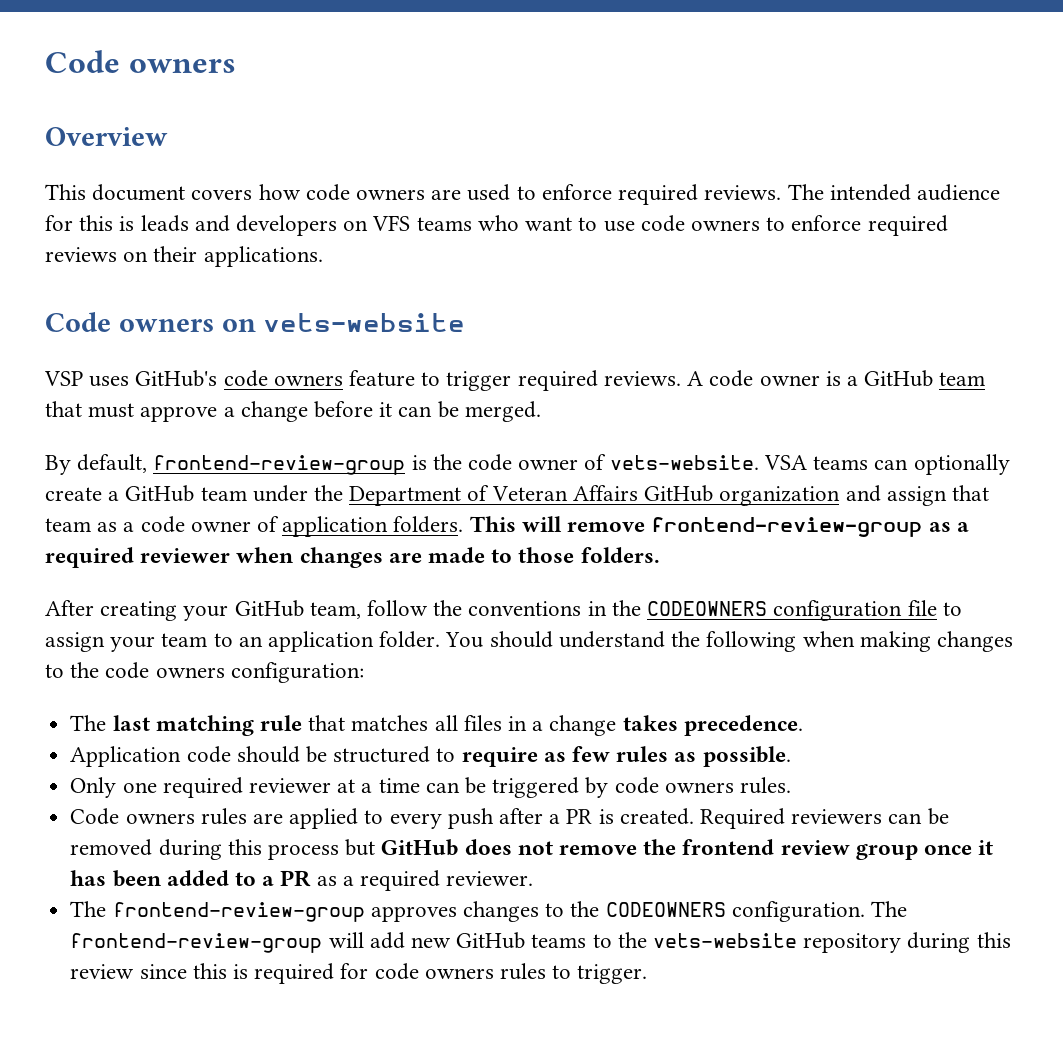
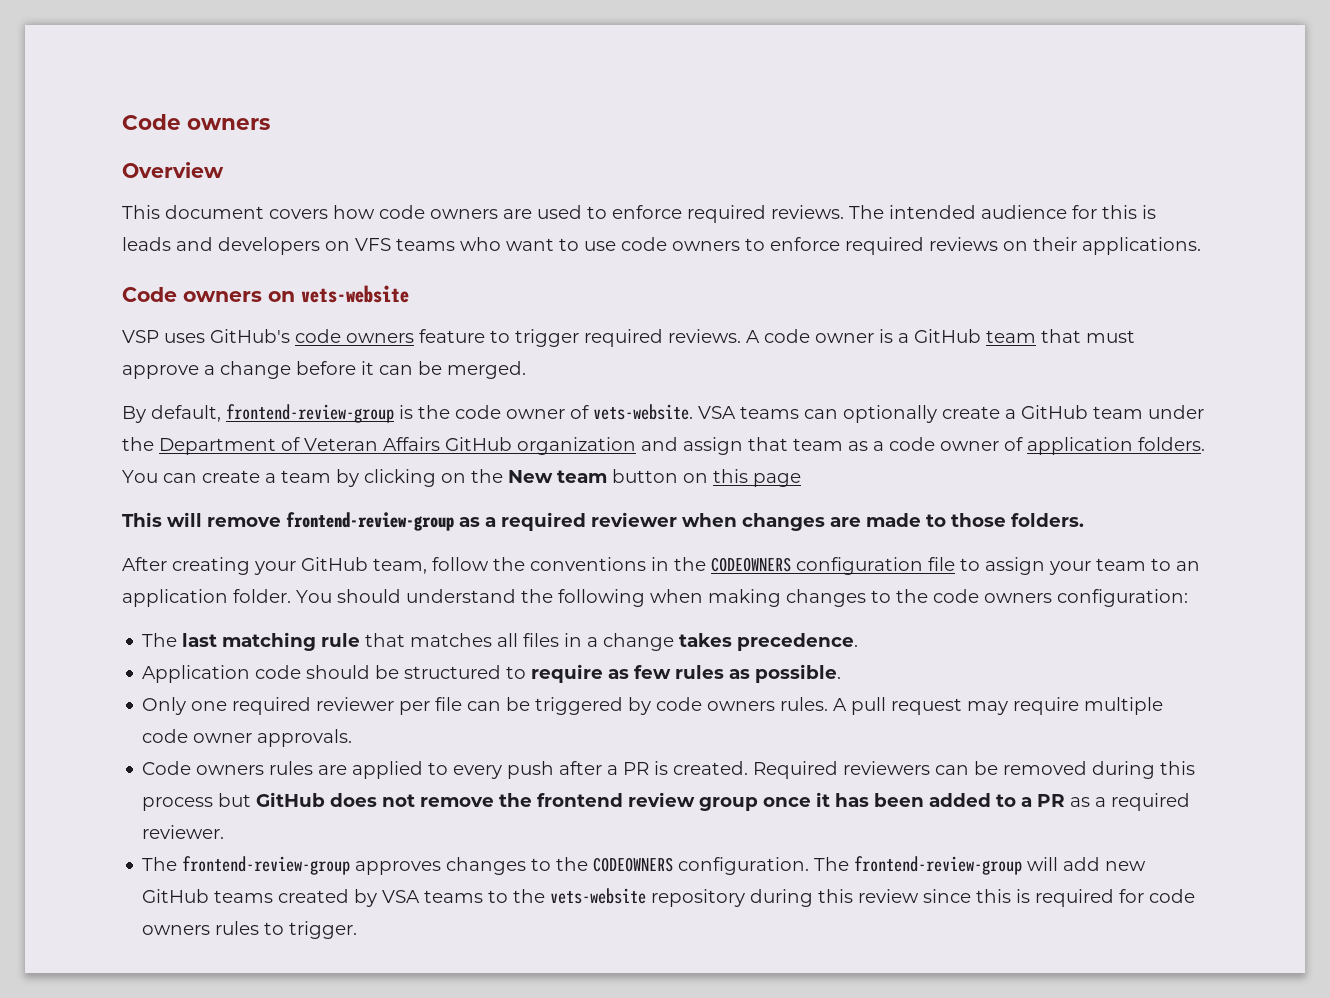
(464, 524) none -> [122,469,801,487] You can create a team by clicking on the New team button on this page //
[337,778,420,793] at a time -> [399,697,463,715] per file
(792, 785) none -> [833,697,1164,715] [142,729,353,747] A pull request may require multiple code owner approvals.
(587, 941) none -> [278,889,484,907] created by VSA teams

